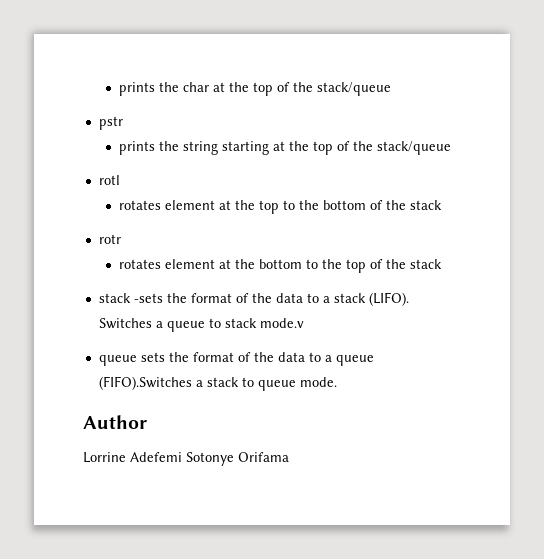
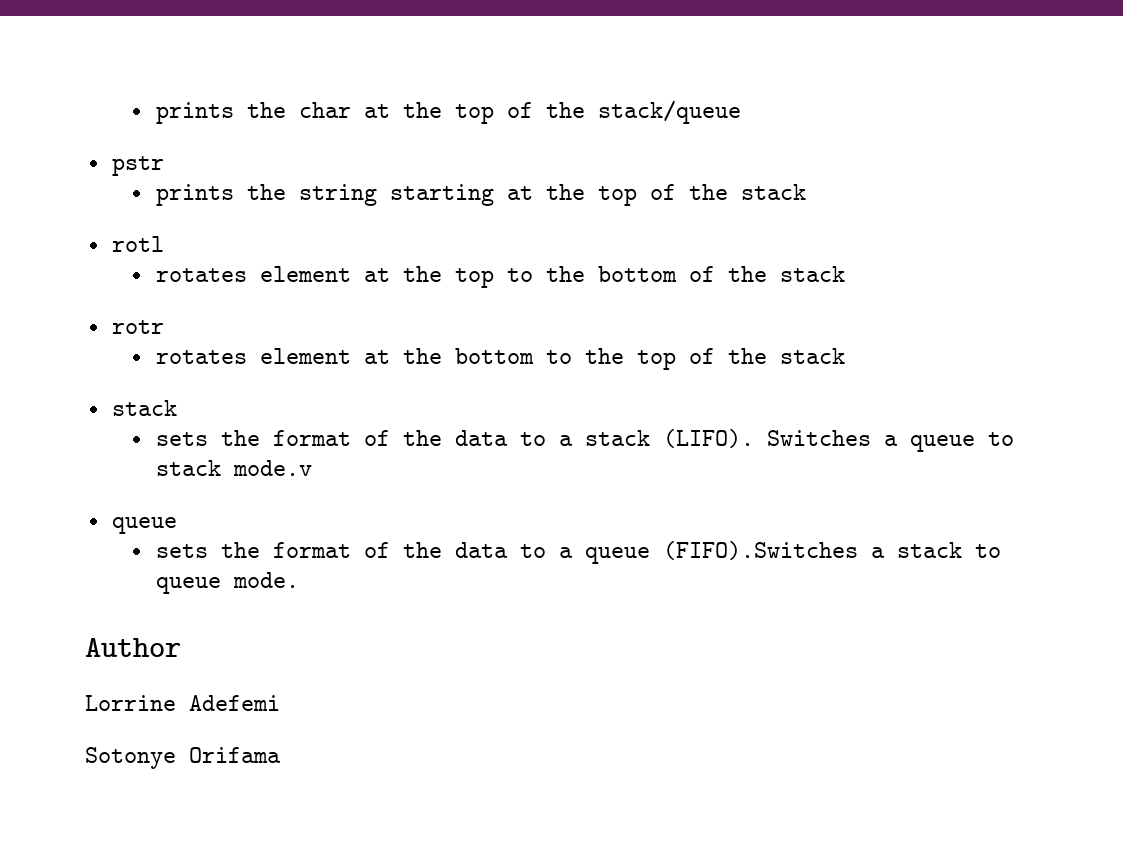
[376,141,451,155] stack/queue -> [740,184,806,200] stack
[133,293,163,303] -sets -> [155,432,208,446] // sets
(137, 360) none -> (177, 525) //
(182, 457) none -> (280, 703) //

